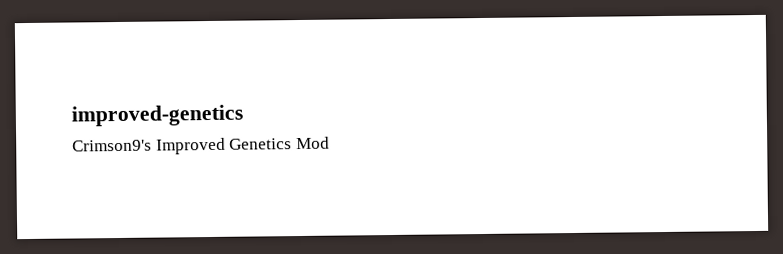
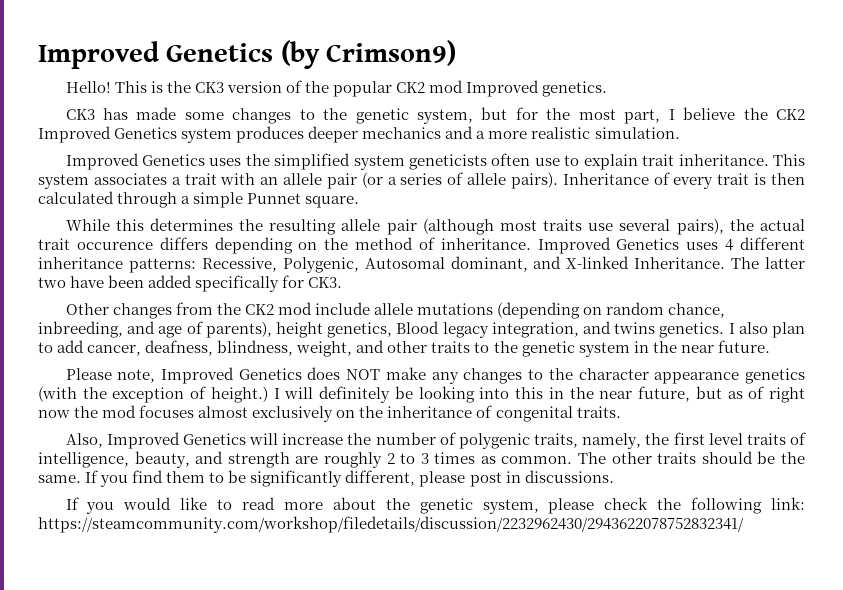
[71,104,243,127] [72,136,330,155] improved-genetics // Crimson9's Improved Genetics Mod -> [38,40,457,69] [65,80,608,97] [65,107,805,124] [38,126,680,143] [65,153,805,170] [38,172,806,189] [38,191,360,208] [65,218,805,235] [38,237,805,254] [38,256,805,273] [38,275,343,292] [65,302,726,319] [38,321,806,338] [38,340,770,357] [65,367,806,384] [38,386,805,403] [38,405,621,422] [65,432,806,449] [38,451,805,468] [38,470,614,487] [65,497,806,514] [38,516,744,533] Improved Genetics (by Crimson9) // Hello! This is the CK3 version of the popular CK2 mod Improved genetics. // CK3 has made some changes to the genetic system, but for the most part, I believe the CK2 Improved Genetics system produces deeper mechanics and a more realistic simulation. // Improved Genetics uses the simplified system geneticists often use to explain trait inheritance. This system associates a trait with an allele pair (or a series of allele pairs). Inheritance of every trait is then calculated through a simple Punnet square. // While this determines the resulting allele pair (although most traits use several pairs), the actual trait occurence differs depending on the method of inheritance. Improved Genetics uses 4 different inheritance patterns: Recessive, Polygenic, Autosomal dominant, and X-linked Inheritance. The latter two have been added specifically for CK3. // Other changes from the CK2 mod include allele mutations (depending on random chance, inbreeding, and age of parents), height genetics, Blood legacy integration, and twins genetics. I also plan to add cancer, deafness, blindness, weight, and other traits to the genetic system in the near future. // Please note, Improved Genetics does NOT make any changes to the character appearance genetics (with the exception of height.) I will definitely be looking into this in the near future, but as of right now the mod focuses almost exclusively on the inheritance of congenital traits. // Also, Improved Genetics will increase the number of polygenic traits, namely, the first level traits of intelligence, beauty, and strength are roughly 2 to 3 times as common. The other traits should be the same. If you find them to be significantly different, please post in discussions. // If you would like to read more about the genetic system, please check the following link: https://steamcommunity.com/workshop/filedetails/discussion/2232962430/2943622078752832341/

